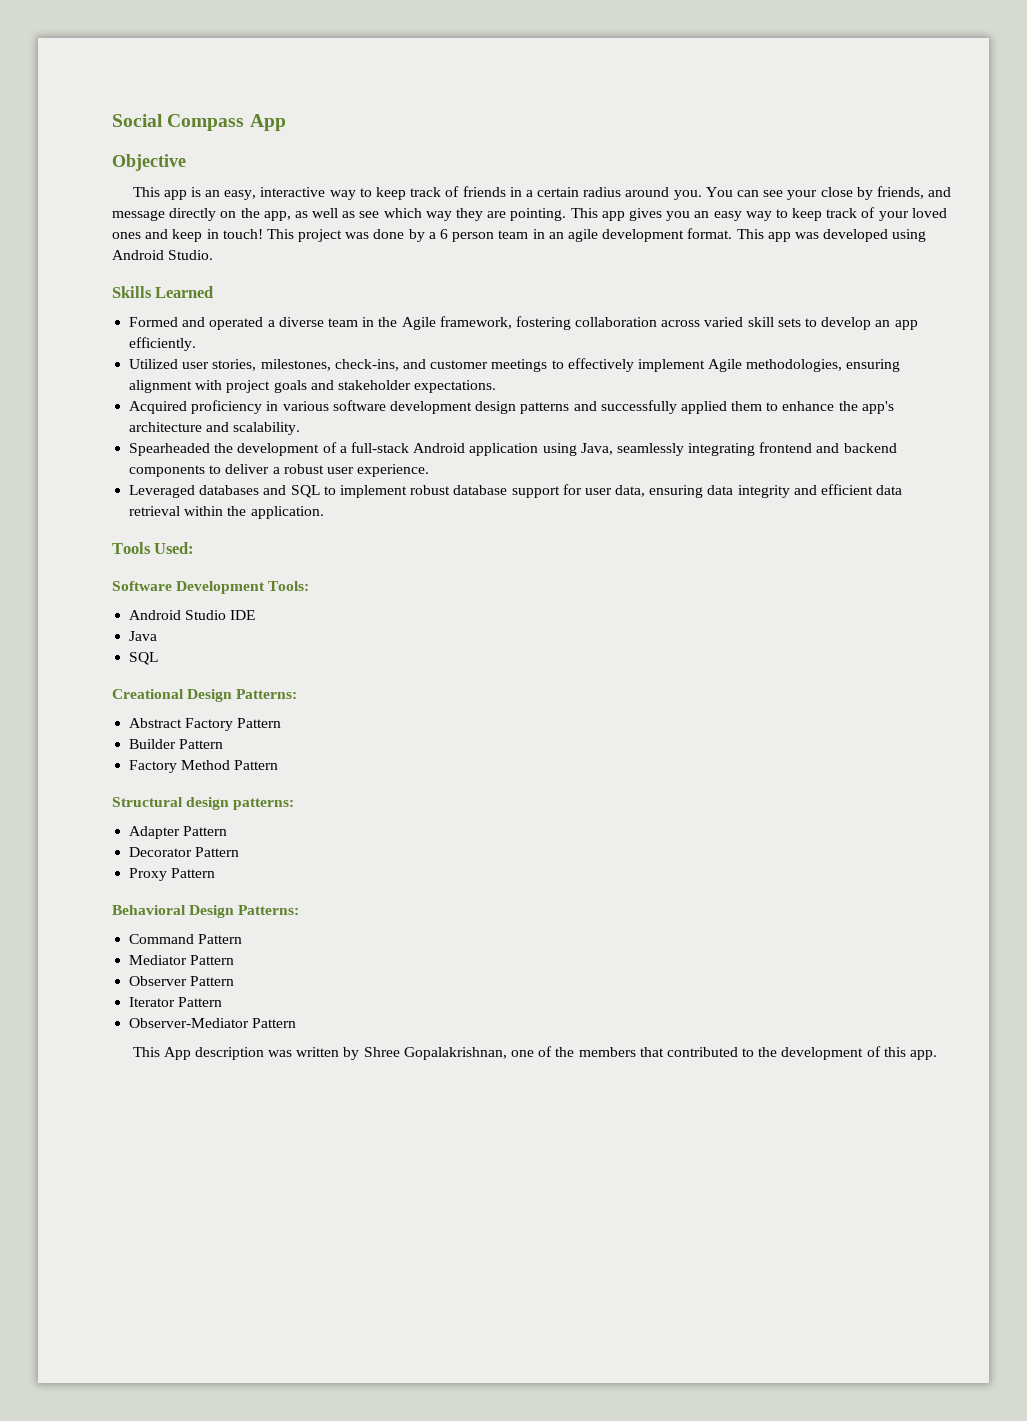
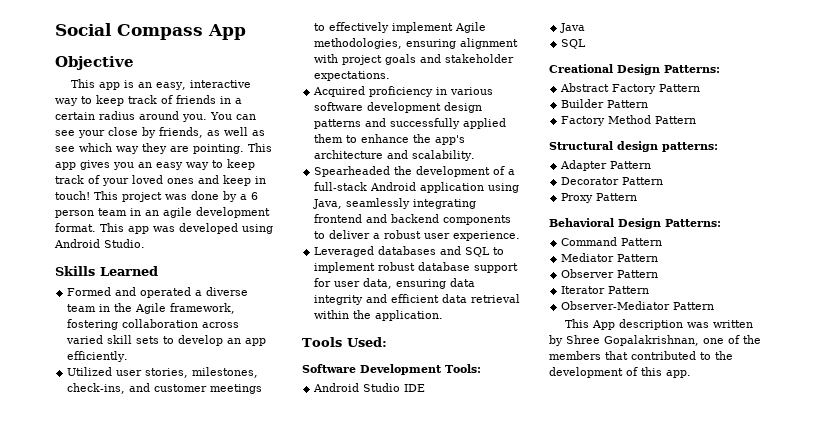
[928,187,952,197] [112,208,291,221] and message directly on the app, -> (203, 132) none

